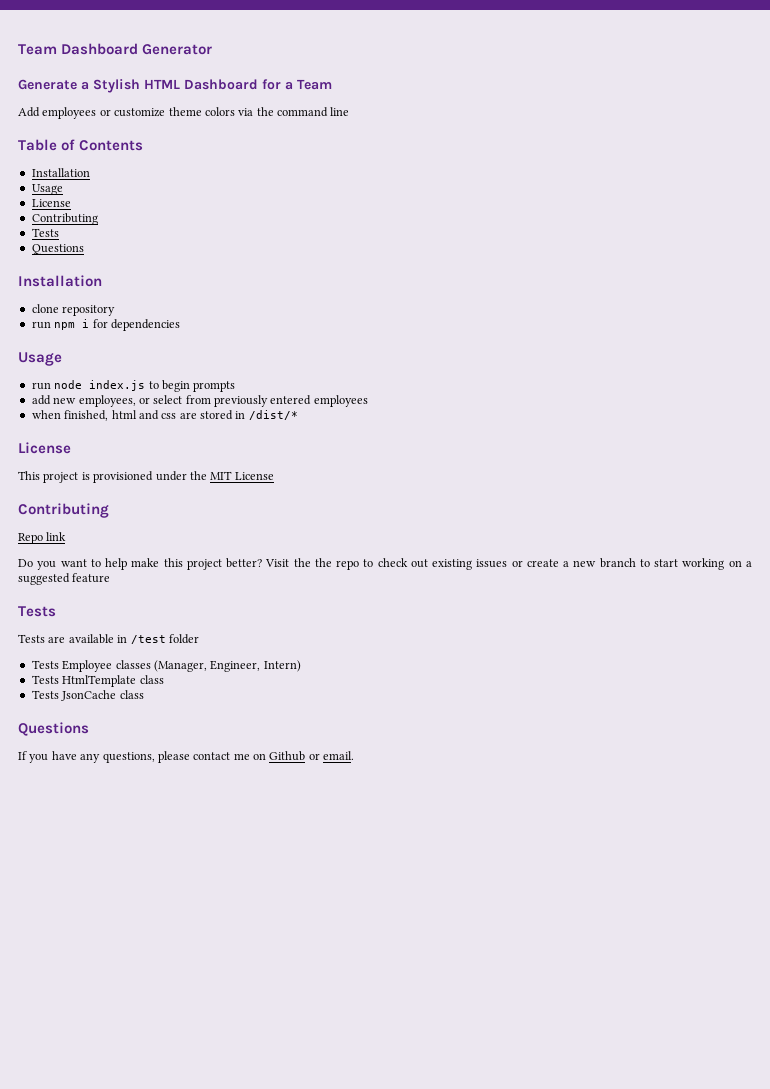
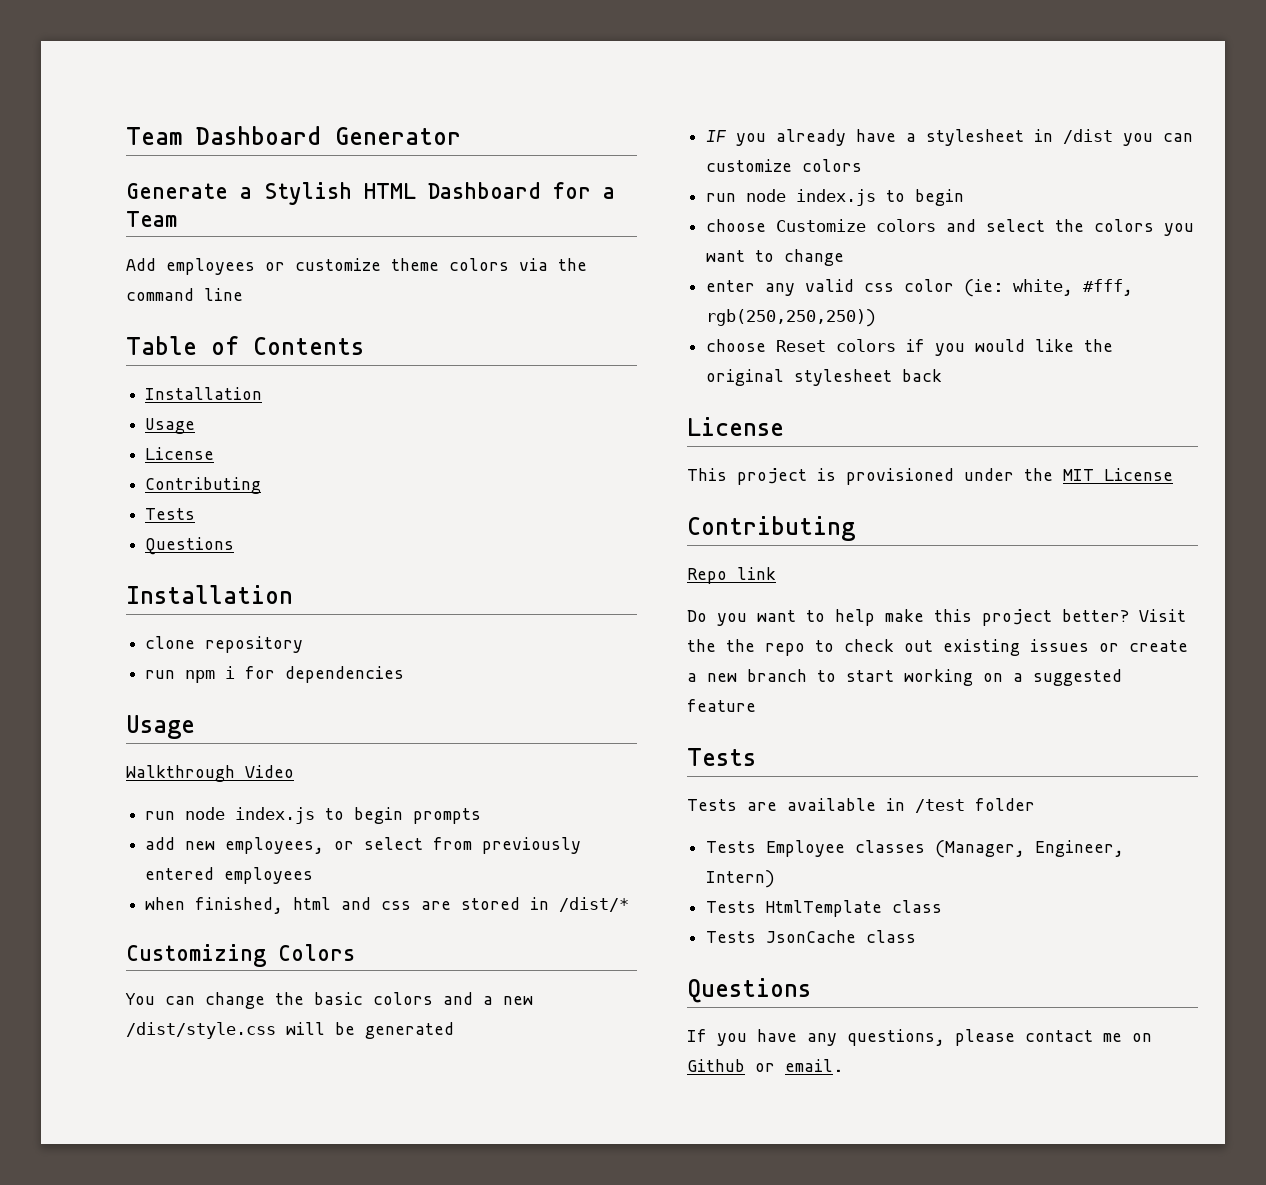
(62, 359) none -> [126,765,294,782] // Walkthrough Video
(298, 415) none -> [126,944,355,967] [125,992,533,1009] [126,1022,454,1039] [706,129,1194,146] [706,159,863,172] [706,189,965,206] [706,219,1195,236] [706,249,845,266] [706,279,1134,297] [706,309,877,327] [706,339,1114,356] [706,369,943,386] // Customizing Colors // You can change the basic colors and a new /dist/style.css will be generated // IF you already have a stylesheet in /dist you can customize colors // run node index.js to begin // choose Customize colors and select the colors you want to change // enter any valid css color (ie: white, #fff, rgb(250,250,250)) // choose Reset colors if you would like the original stylesheet back

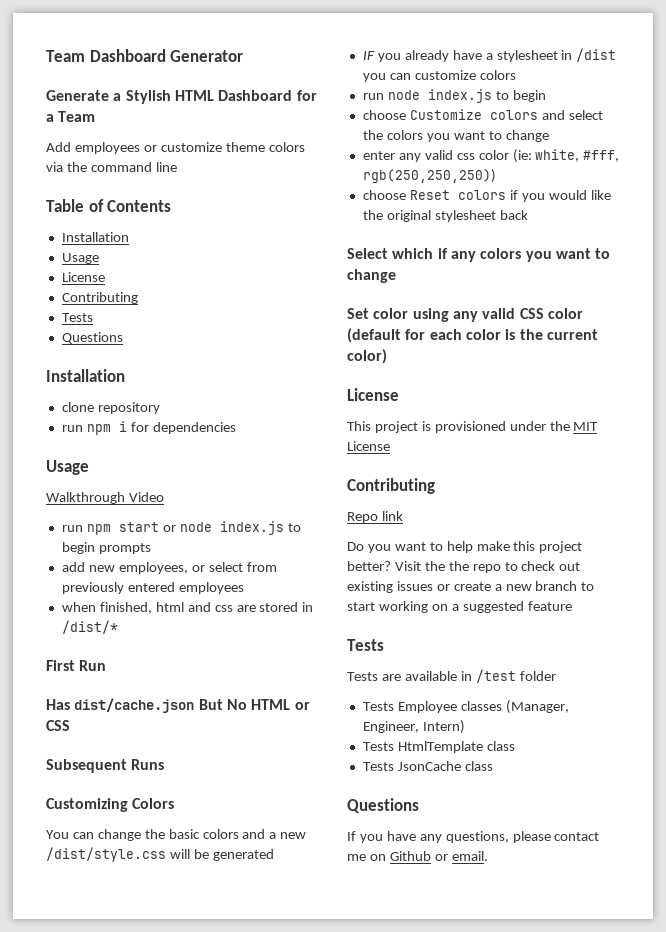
(176, 815) none -> [86,522,176,535] npm start or
(630, 904) none -> [46,660,107,671] [46,698,310,713] [46,720,70,731] [46,759,165,773] // First Run // Has dist/cache.json But No HTML or CSS // Subsequent Runs
(943, 375) none -> [347,248,611,262] [347,269,396,283] [347,308,583,322] [347,328,598,343] [347,349,387,364] // Select which if any colors you want to change // Set color using any valid CSS color (default for each color is the current color)

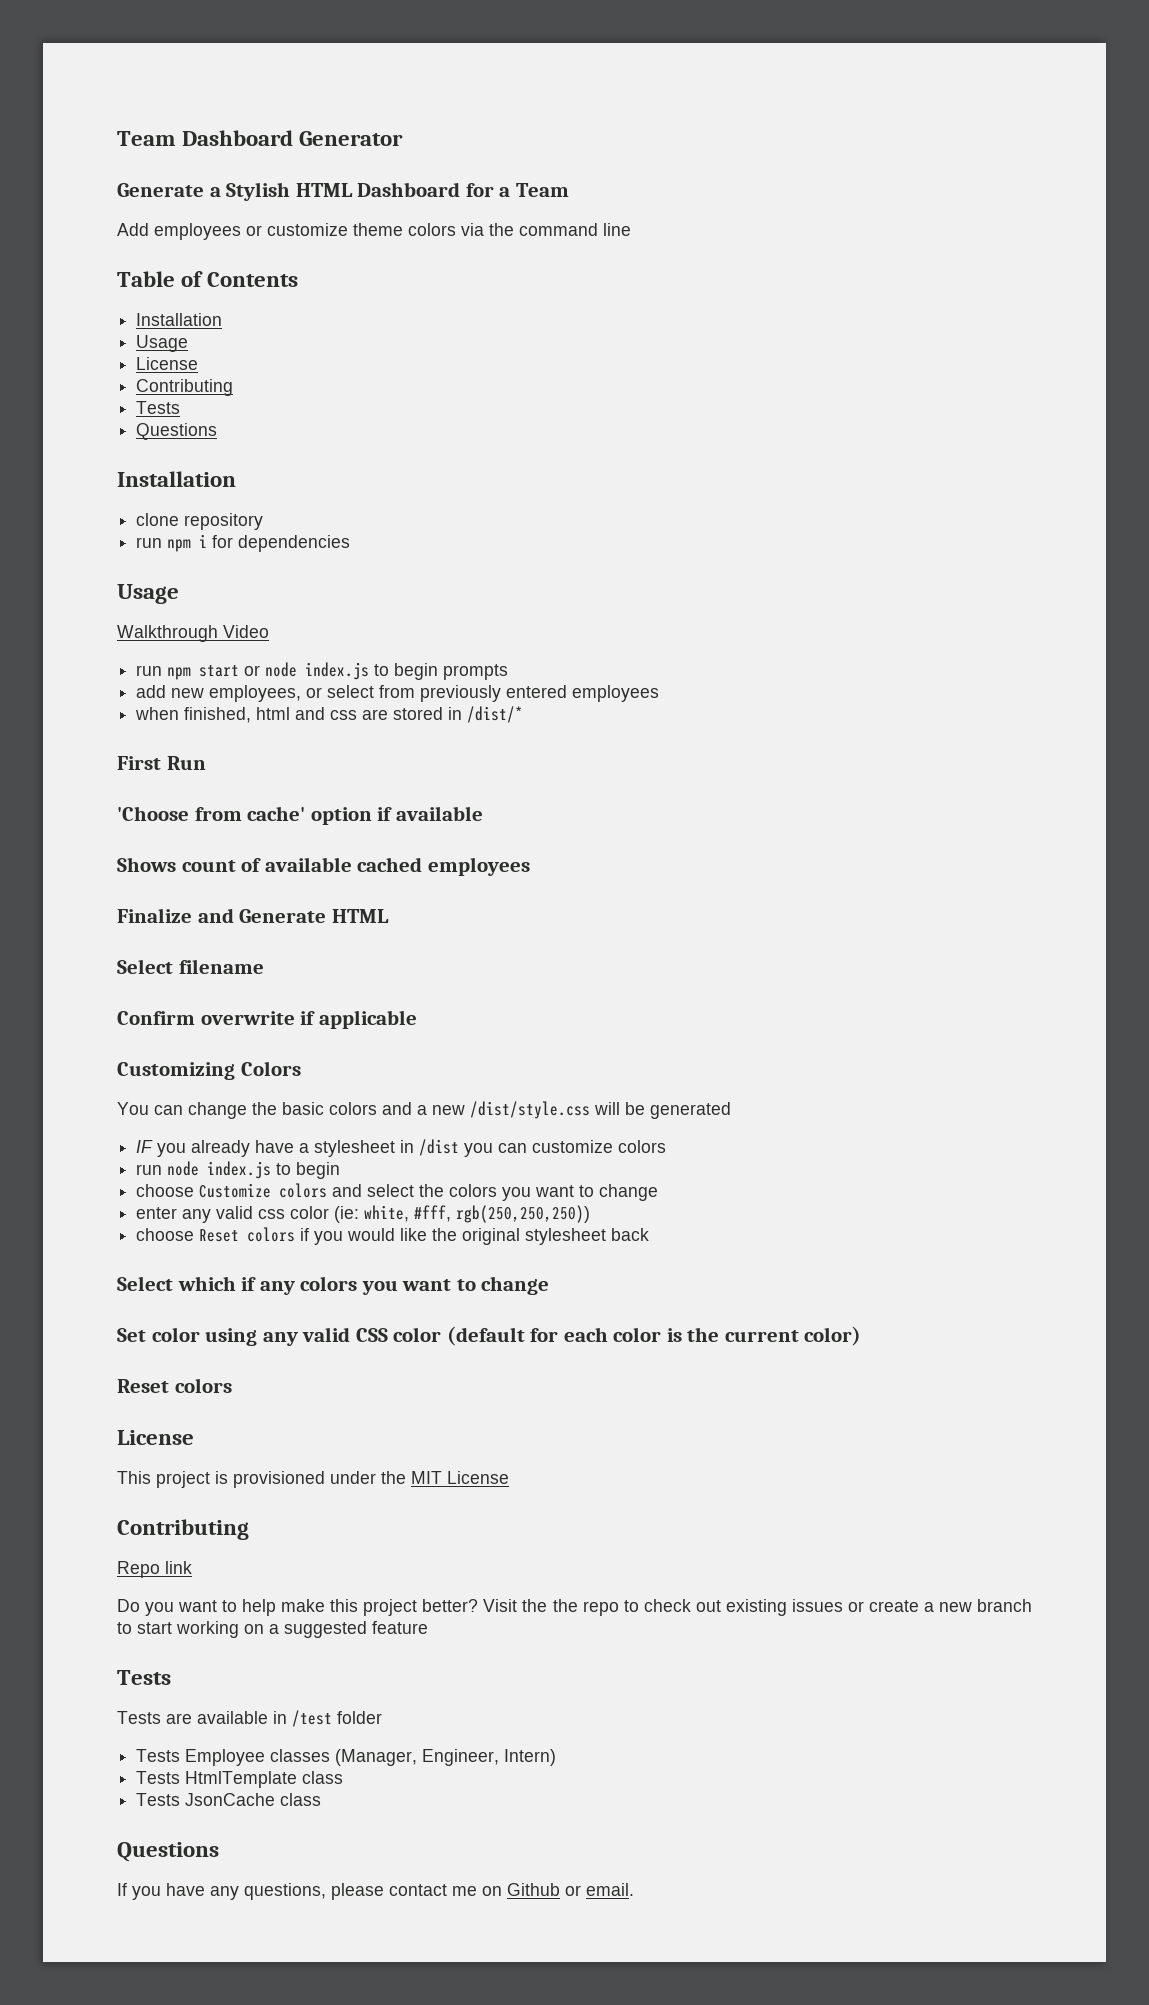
[46,698,310,713] [46,720,70,731] [46,759,165,773] Has dist/cache.json But No HTML or CSS // Subsequent Runs -> [117,806,483,825] [117,857,530,876] [117,908,389,923] [117,959,264,974] [117,1010,417,1029] 'Choose from cache' option if available // Shows count of available cached employees // Finalize and Generate HTML // Select filename // Confirm overwrite if applicable
(387, 356) none -> [117,1378,232,1393] // Reset colors

